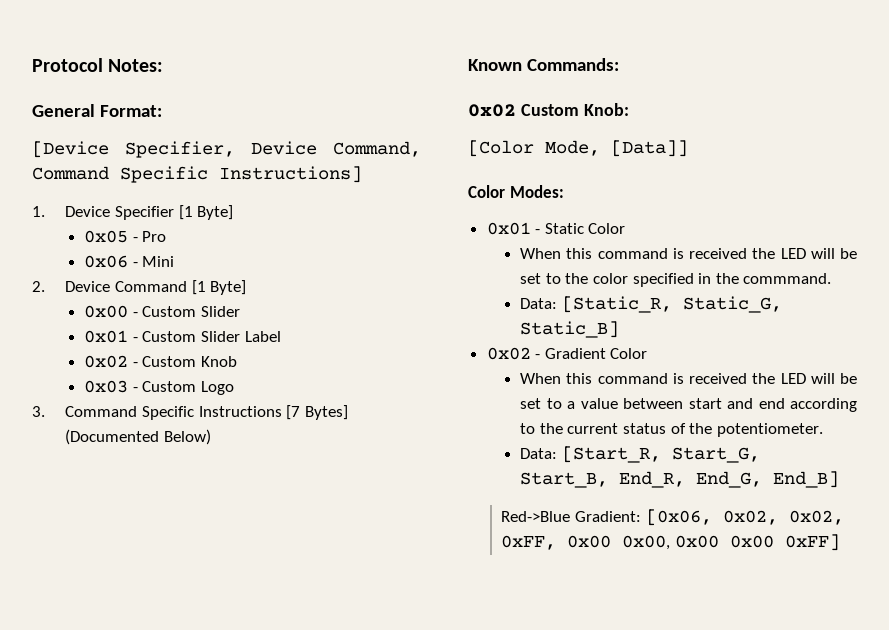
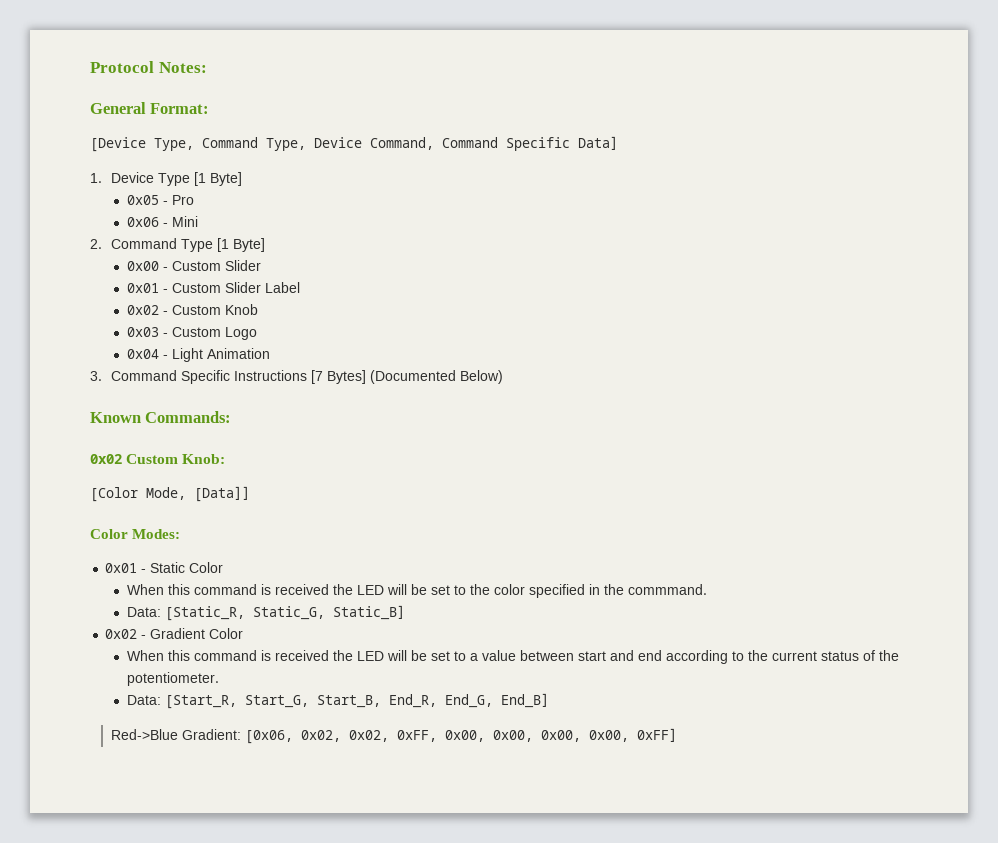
[125,141,235,158] Specifier, -> [154,137,306,151] Type, Command Type,
[219,166,362,183] Instructions] -> [578,136,618,150] Data]
[115,206,175,220] Specifier -> [158,173,191,186] Type
[65,281,188,292] Device Command -> [111,238,214,252] Command Type
(234, 388) none -> [126,348,270,362] // 0x04 - Light Animation
[567,535,775,550] 0x00 0x00, 0x00 0x00 -> [445,730,630,742] 0x00, 0x00, 0x00, 0x00,

